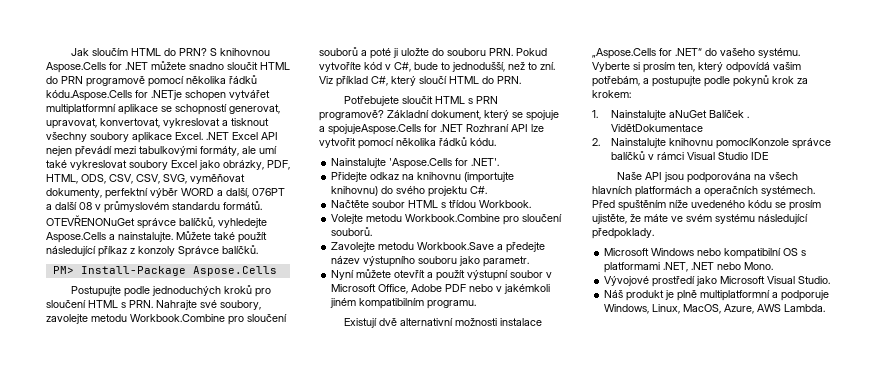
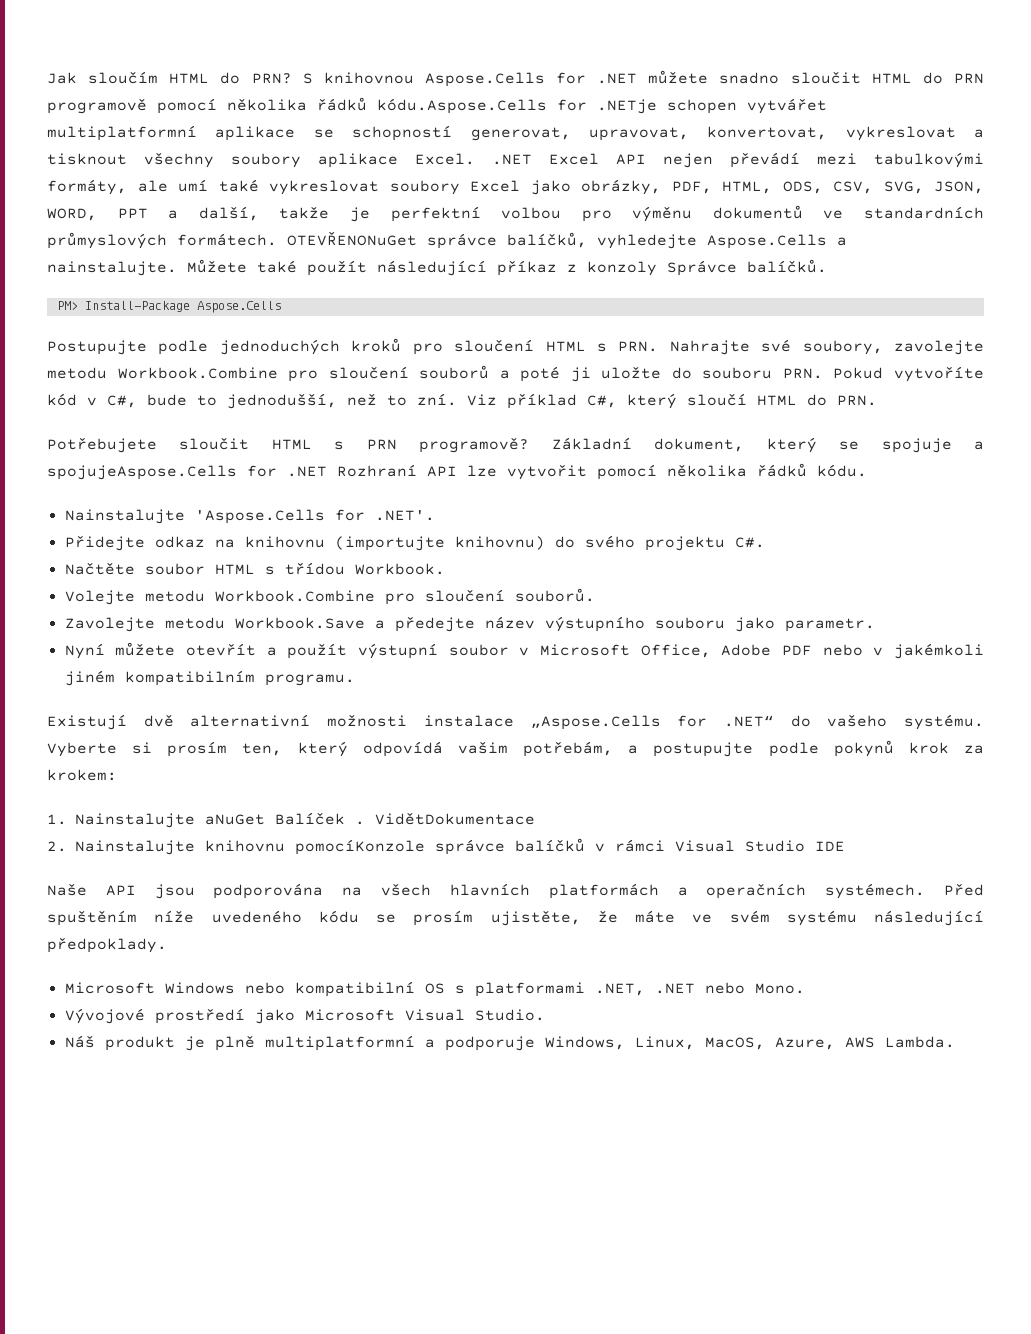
[136,174,245,184] [46,188,285,199] [46,201,262,213] CSV, SVG, vyměňovat dokumenty, perfektní výběr WORD a další, 076PT a další 08 v průmyslovém standardu formátů. -> [883,181,984,194] [47,205,985,222] [47,232,277,249] SVG, JSON, WORD, PPT a další, takže je perfektní volbou pro výměnu dokumentů ve standardních průmyslových formátech.

